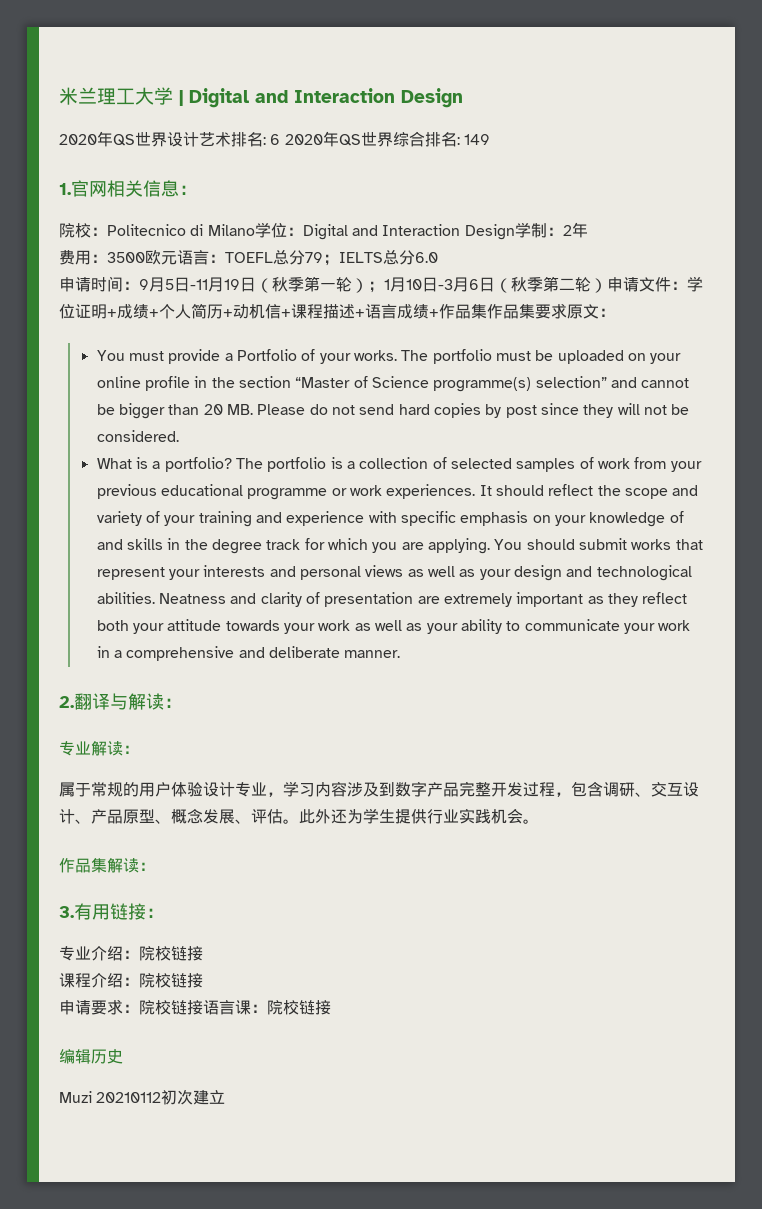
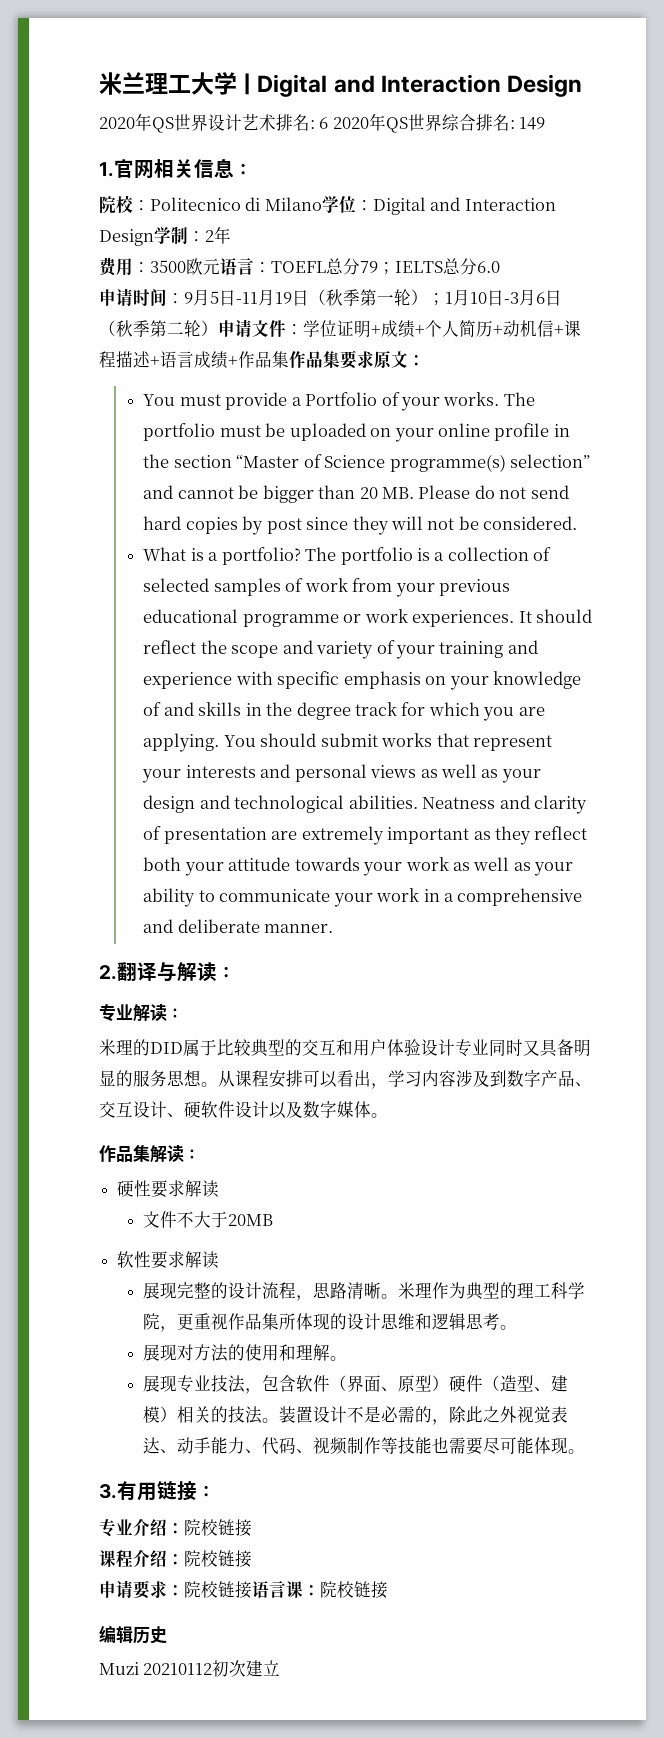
[59,782,267,797] 属于常规的用户体验设计专业 -> [99,1039,591,1057] [99,1070,371,1088] 米理的DID属于比较典型的交互和用户体验设计专业同时又具备明显的服务思想。从课程安排可以看出
[459,781,699,797] [59,808,539,824] [59,858,155,873] 完整开发过程，包含调研、交互设计、产品原型、概念发展、评估。此外还为学生提供行业实践机会。 // 作品集解读： -> [575,1082,592,1087] [99,1101,388,1119] [99,1145,200,1163] [117,1180,220,1198] [143,1211,274,1228] [117,1251,220,1269] [143,1282,586,1301] [143,1313,518,1332] [143,1344,348,1362] [143,1375,569,1394] [143,1406,569,1425] [143,1437,586,1455] 、交互设计、硬软件设计以及数字媒体。 // 作品集解读： // 硬性要求解读 // 文件不大于20MB // 软性要求解读 // 展现完整的设计流程，思路清晰。米理作为典型的理工科学院，更重视作品集所体现的设计思维和逻辑思考。 // 展现对方法的使用和理解。 // 展现专业技法，包含软件（界面、原型）硬件（造型、建模）相关的技法。装置设计不是必需的，除此之外视觉表达、动手能力、代码、视频制作等技能也需要尽可能体现。

